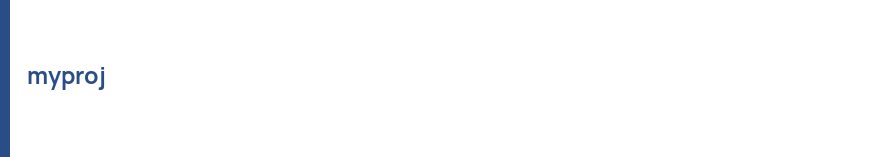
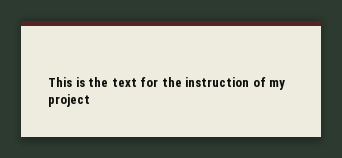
[27,67,106,90] myproj -> [48,77,286,90] [48,94,90,107] This is the text for the instruction of my project

